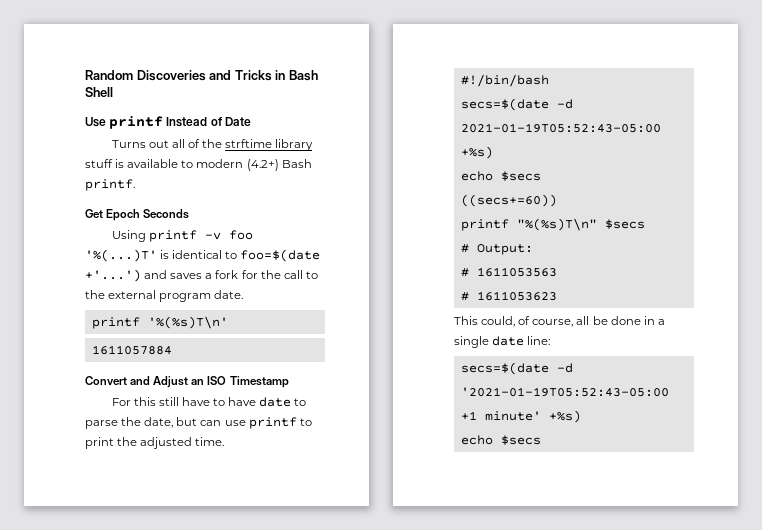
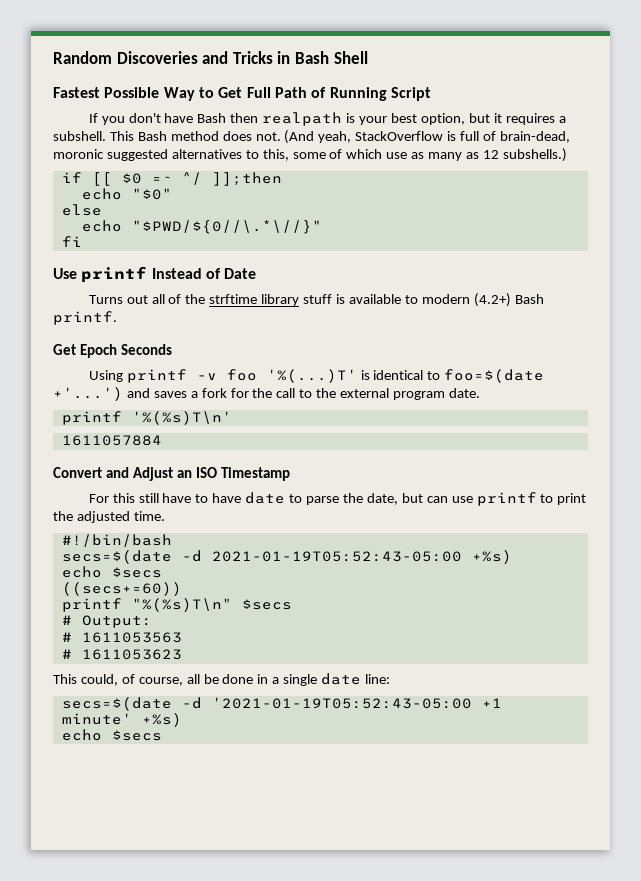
(113, 92) none -> [53,87,431,101] [88,112,566,126] [53,130,570,144] [53,148,567,162] [61,172,282,186] [81,188,172,200] [61,204,102,216] [81,220,322,234] [61,236,82,247] // Fastest Possible Way to Get Full Path of Running Script // If you don't have Bash then realpath is your best option, but it requires a subshell. This Bash method does not. (And yeah, StackOverflow is full of brain-dead, moronic suggested alternatives to this, some of which use as many as 12 subshells.) // if [[ $0 =~ ^/ ]];then // echo "$0" // else // echo "$PWD/${0//\.*\//}" // fi

